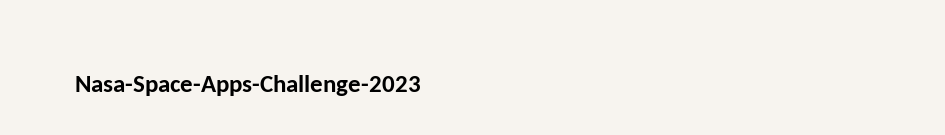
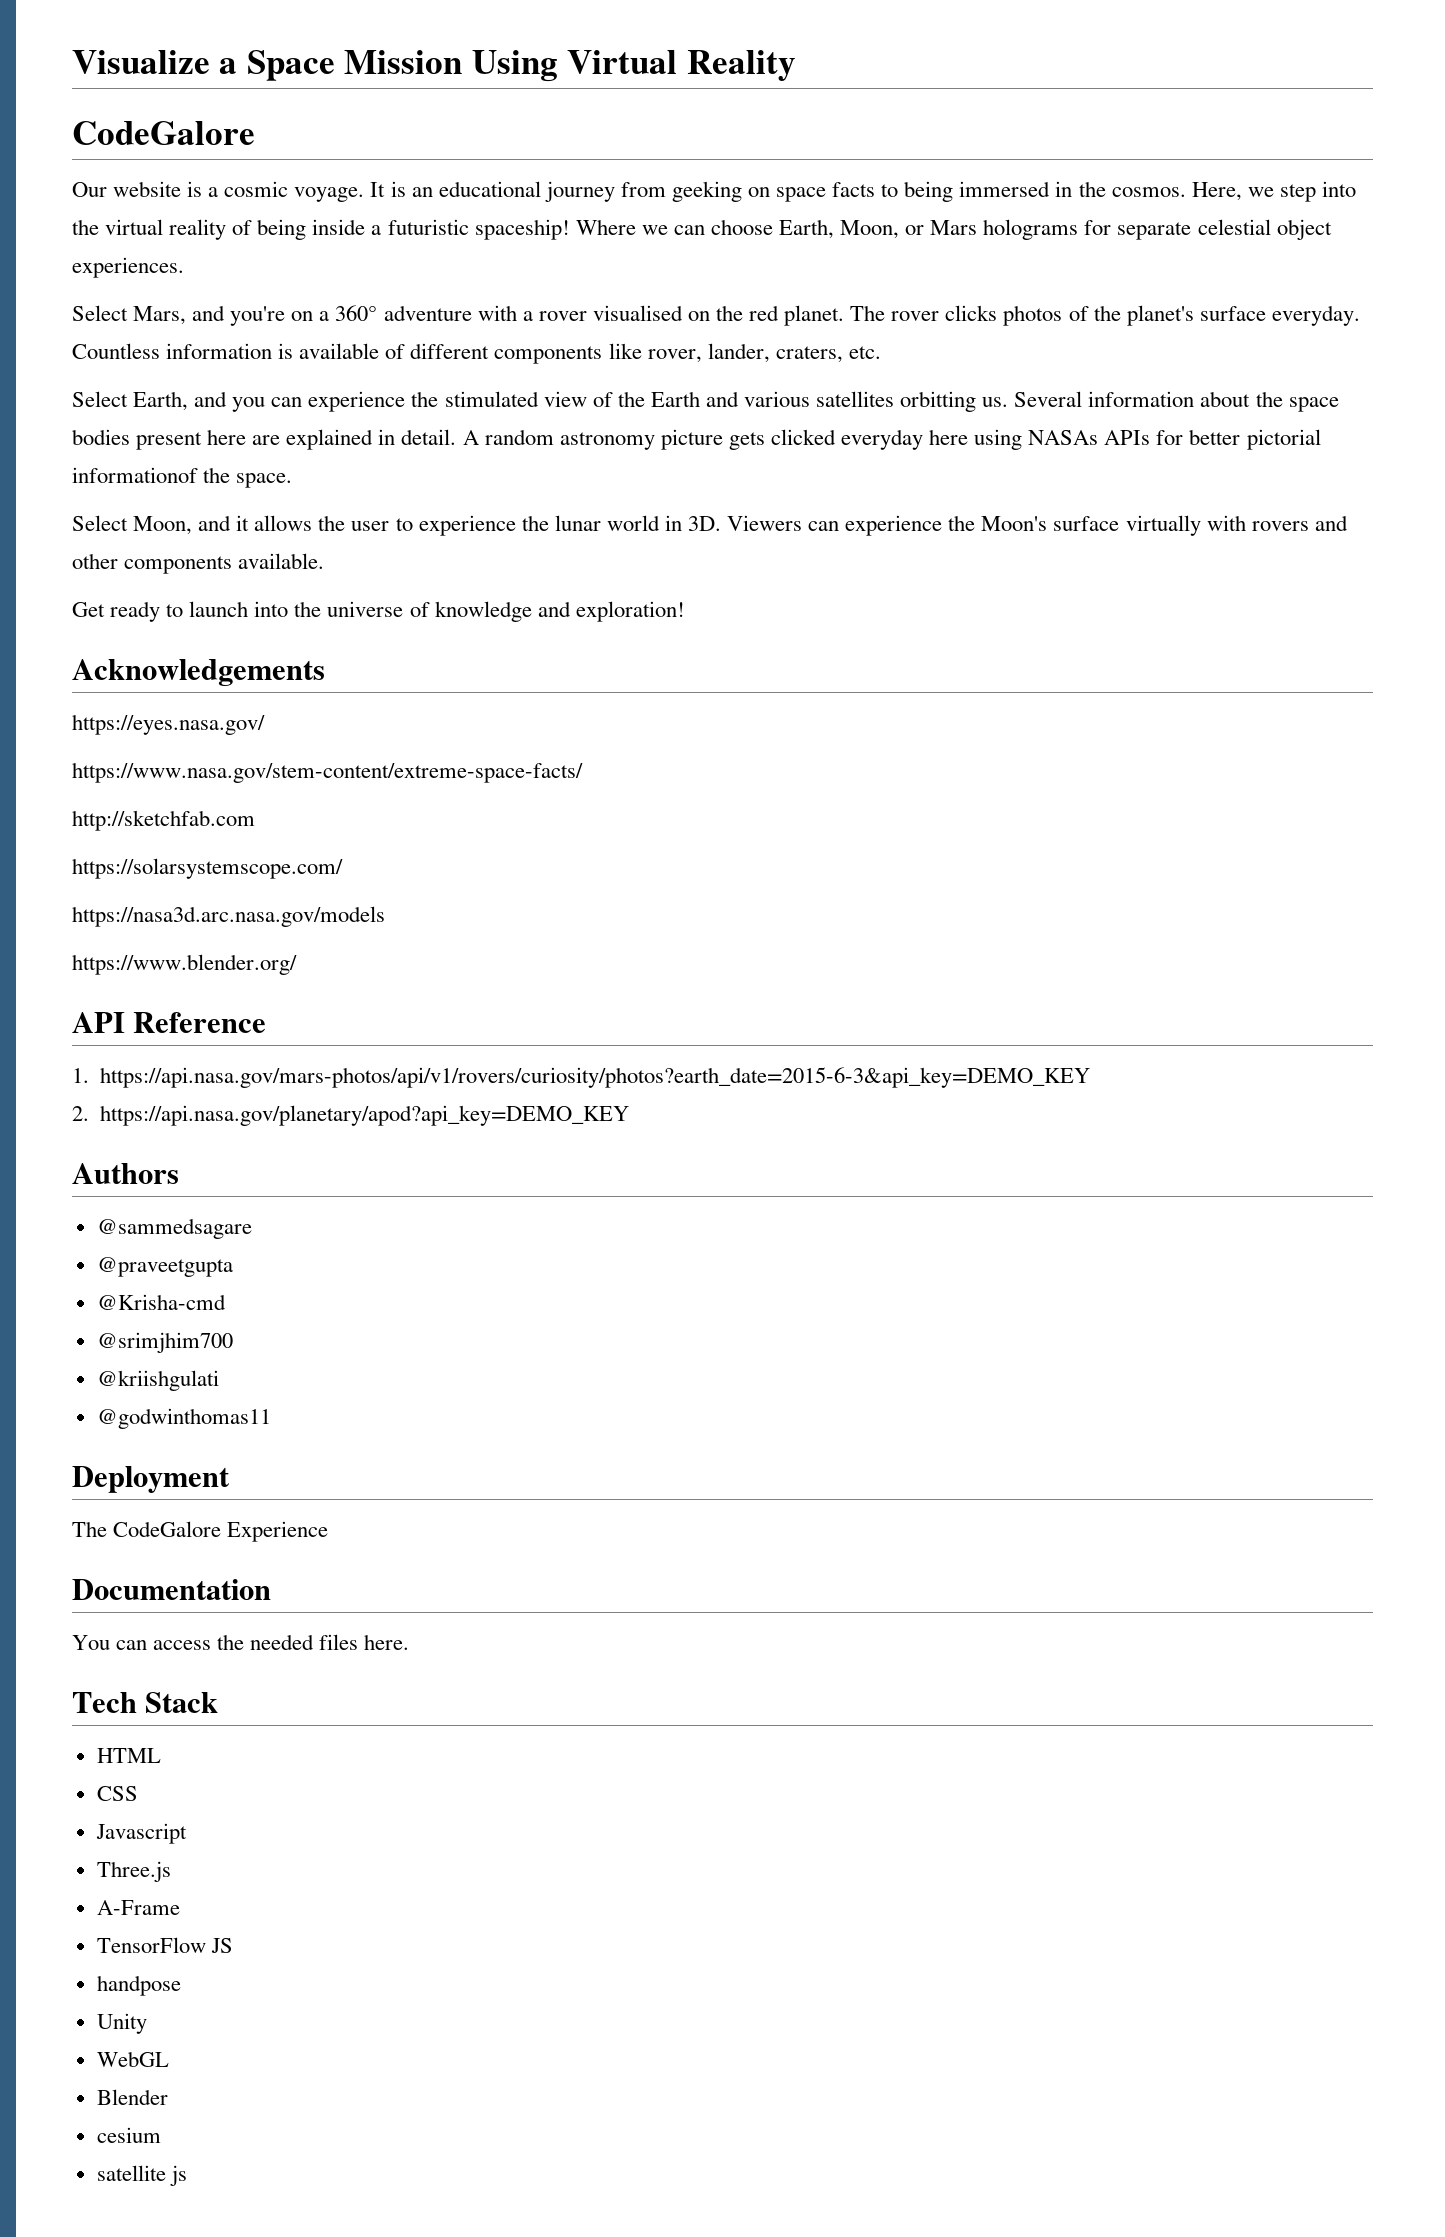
[75,75,421,96] Nasa-Space-Apps-Challenge-2023 -> [72,50,796,82] [72,121,255,145] [72,181,1356,202] [72,219,1332,240] [72,257,184,278] [72,305,1360,326] [72,343,881,364] [72,391,1339,412] [72,429,1321,450] [72,467,293,488] [72,515,1348,536] [72,553,325,574] [72,601,685,622] [72,659,325,686] [72,714,265,735] [72,762,583,783] [72,810,255,831] [72,858,343,879] [72,906,385,927] [72,954,297,975] [72,1012,267,1033] [72,1067,1091,1088] [72,1105,630,1126] [72,1163,179,1184] [96,1218,252,1239] [96,1257,233,1277] [96,1294,226,1310] [96,1332,233,1353] [96,1370,219,1391] [96,1408,271,1429] [72,1466,230,1493] [72,1521,329,1542] [72,1579,271,1600] [72,1634,410,1650] [72,1692,219,1713] [96,1748,161,1763] [96,1786,138,1801] [95,1823,187,1844] [96,1861,171,1882] [96,1900,180,1915] [96,1937,233,1953] [96,1975,181,1996] [96,2013,147,2034] [96,2051,169,2067] [96,2089,168,2105] [96,2127,161,2143] [96,2165,187,2186] Visualize a Space Mission Using Virtual Reality // CodeGalore // Our website is a cosmic voyage. It is an educational journey from geeking on space facts to being immersed in the cosmos. Here, we step into the virtual reality of being inside a futuristic spaceship! Where we can choose Earth, Moon, or Mars holograms for separate celestial object experiences. // Select Mars, and you're on a 360° adventure with a rover visualised on the red planet. The rover clicks photos of the planet's surface everyday. Countless information is available of different components like rover, lander, craters, etc. // Select Earth, and you can experience the stimulated view of the Earth and various satellites orbitting us. Several information about the space bodies present here are explained in detail. A random astronomy picture gets clicked everyday here using NASAs APIs for better pictorial informationof the space. // Select Moon, and it allows the user to experience the lunar world in 3D. Viewers can experience the Moon's surface virtually with rovers and other components available. // Get ready to launch into the universe of knowledge and exploration! // Acknowledgements // https://eyes.nasa.gov/ // https://www.nasa.gov/stem-content/extreme-space-facts/ // http://sketchfab.com // https://solarsystemscope.com/ // https://nasa3d.arc.nasa.gov/models // https://www.blender.org/ // API Reference // 1. https://api.nasa.gov/mars-photos/api/v1/rovers/curiosity/photos?earth_date=2015-6-3&api_key=DEMO_KEY // 2. https://api.nasa.gov/planetary/apod?api_key=DEMO_KEY // Authors // @sammedsagare // @praveetgupta // @Krisha-cmd // @srimjhim700 // @kriishgulati // @godwinthomas11 // Deployment // The CodeGalore Experience // Documentation // You can access the needed files here. // Tech Stack // HTML // CSS // Javascript // Three.js // A-Frame // TensorFlow JS // handpose // Unity // WebGL // Blender // cesium // satellite js

